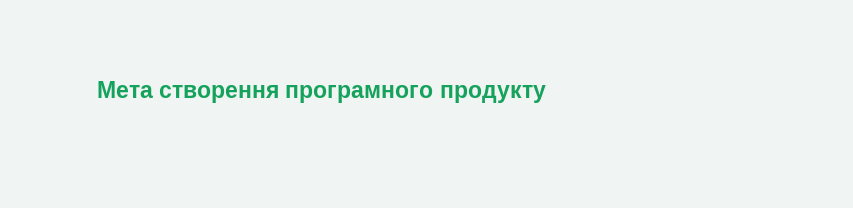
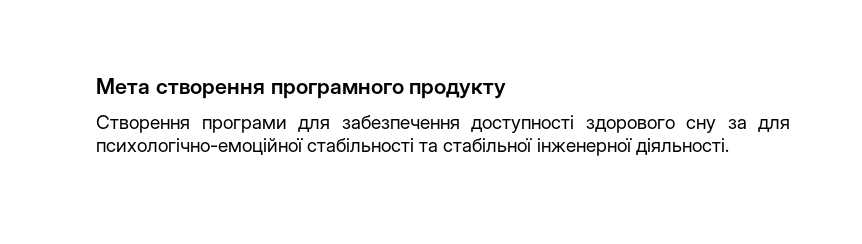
(546, 94) none -> [96,115,790,133] [96,138,729,156] // Створення програми для забезпечення доступності здорового сну за для психологічно-емоційної стабільності та стабільної інженерної діяльності.

